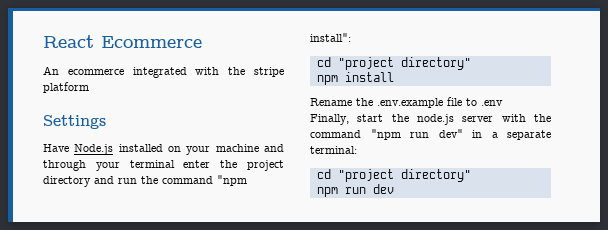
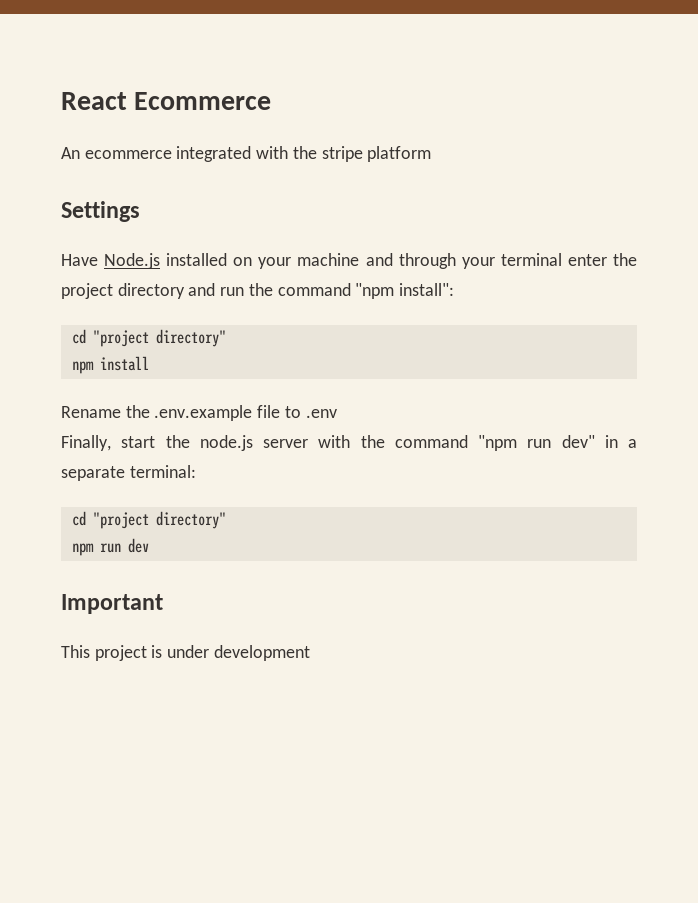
(394, 189) none -> [61,594,163,614] [61,645,310,661] // Important // This project is under development

